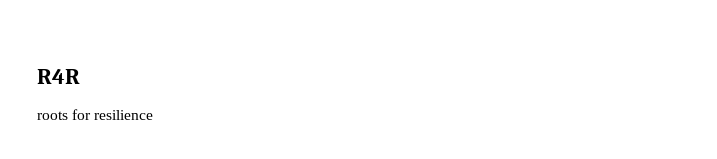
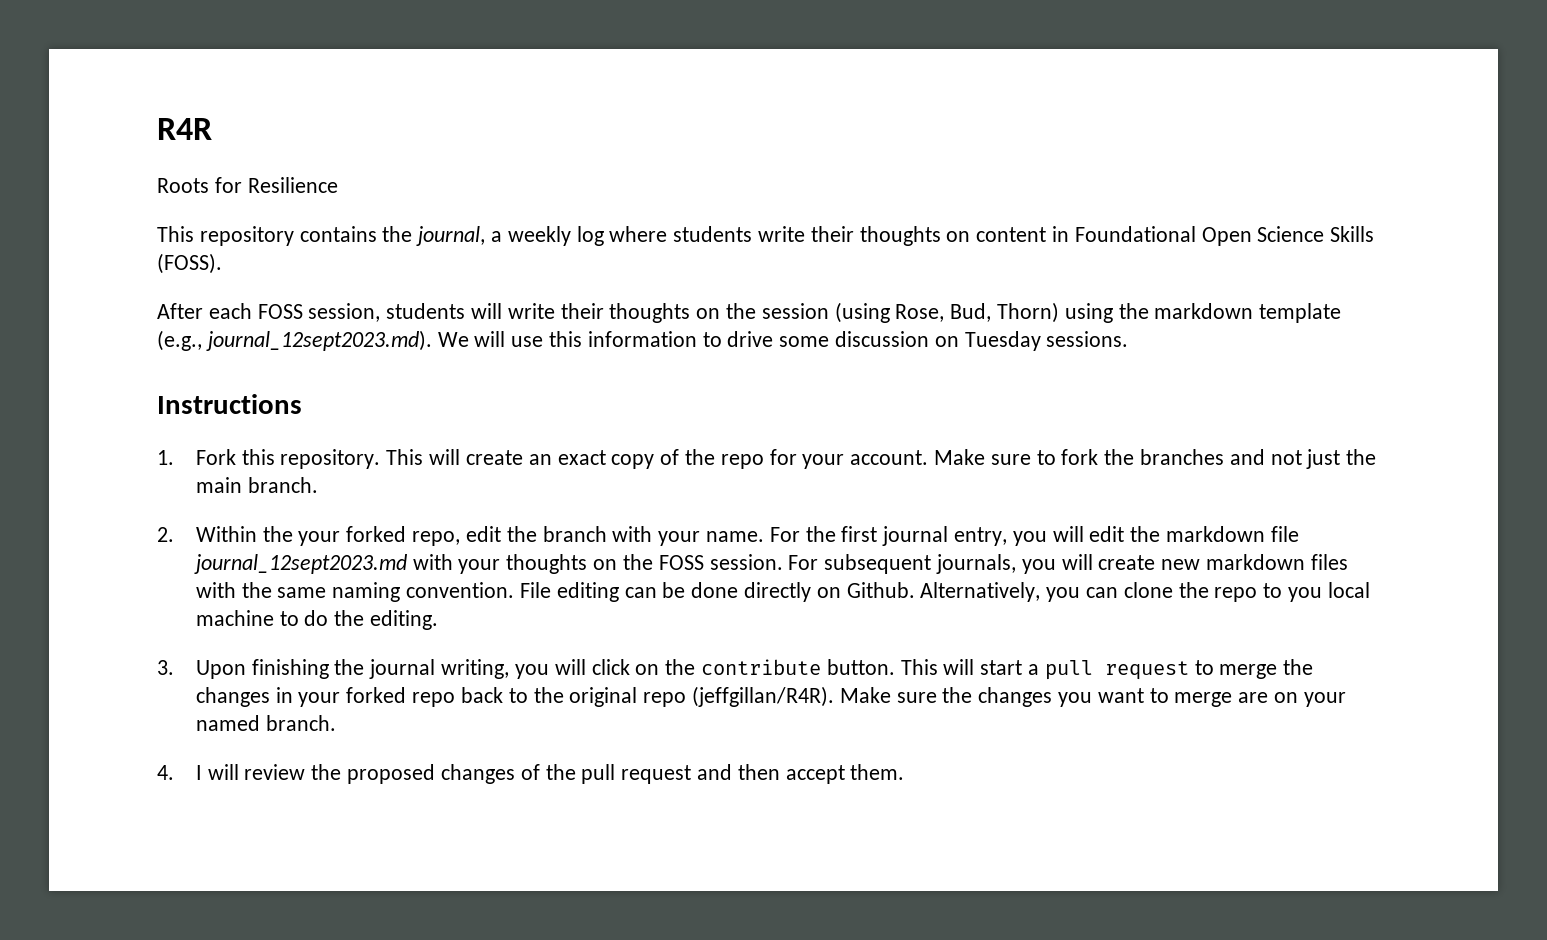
[37,109,154,120] roots for resilience -> [157,177,338,193] [157,226,1375,246] [157,253,222,274] [157,302,1342,323] [157,330,1129,351] [157,394,302,414] [157,449,1377,469] [195,477,318,493] [157,526,1299,546] [193,554,1348,574] [195,582,1370,602] [195,610,439,630] [157,659,1314,680] [195,686,1346,707] [195,715,336,731] [157,764,905,784] Roots for Resilience // This repository contains the journal, a weekly log where students write their thoughts on content in Foundational Open Science Skills (FOSS). // After each FOSS session, students will write their thoughts on the session (using Rose, Bud, Thorn) using the markdown template (e.g., journal_12sept2023.md). We will use this information to drive some discussion on Tuesday sessions. // Instructions // 1. Fork this repository. This will create an exact copy of the repo for your account. Make sure to fork the branches and not just the main branch. // 2. Within the your forked repo, edit the branch with your name. For the first journal entry, you will edit the markdown file journal_12sept2023.md with your thoughts on the FOSS session. For subsequent journals, you will create new markdown files with the same naming convention. File editing can be done directly on Github. Alternatively, you can clone the repo to you local machine to do the editing. // 3. Upon finishing the journal writing, you will click on the contribute button. This will start a pull request to merge the changes in your forked repo back to the original repo (jeffgillan/R4R). Make sure the changes you want to merge are on your named branch. // 4. I will review the proposed changes of the pull request and then accept them.

